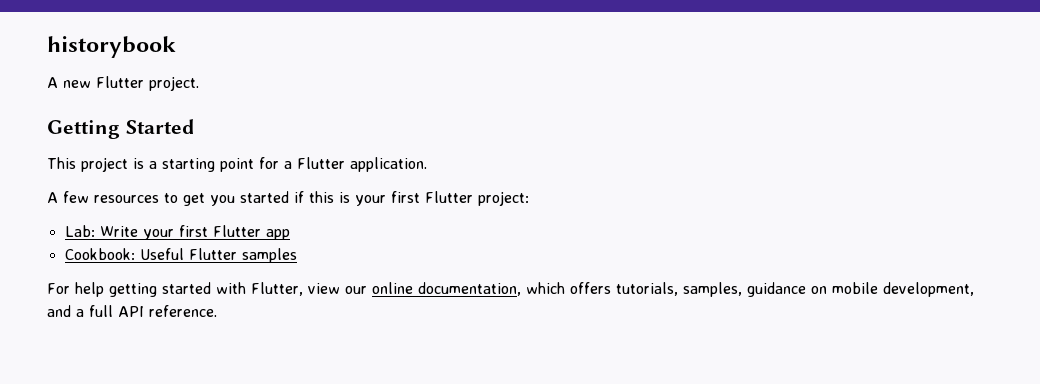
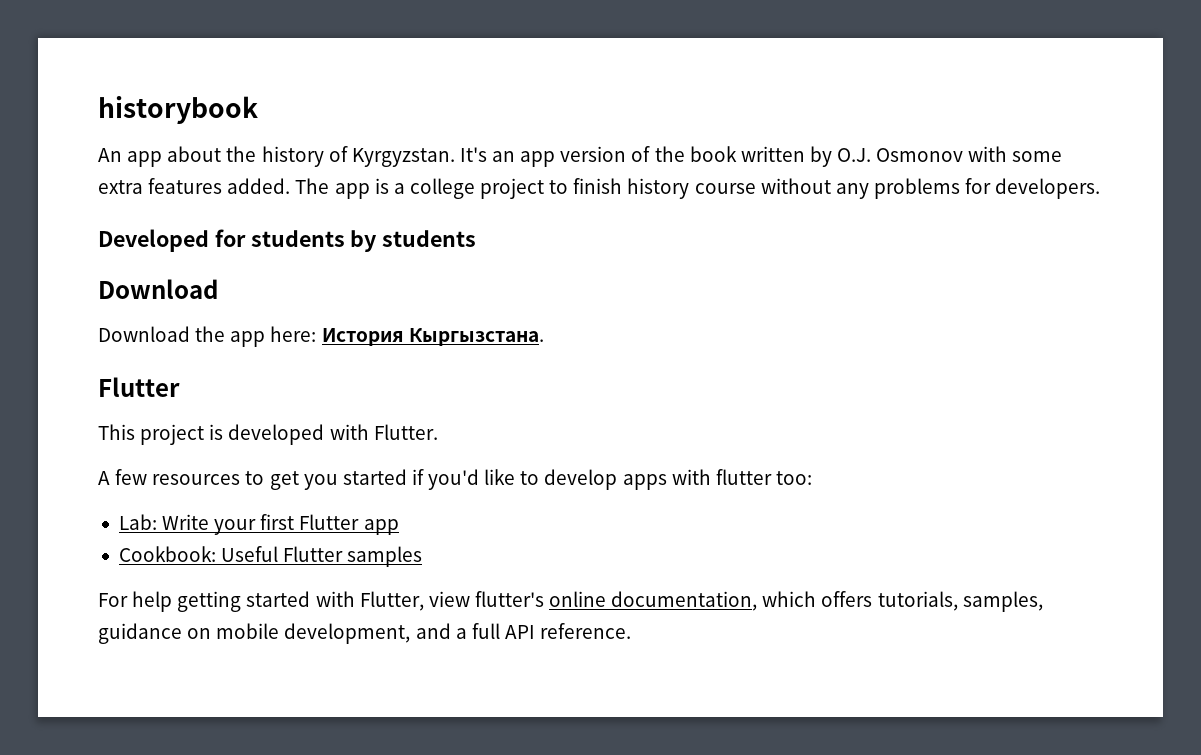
[47,76,199,91] [47,119,194,139] [47,157,427,172] A new Flutter project. // Getting Started // This project is a starting point for a Flutter application. -> [98,146,1063,167] [98,178,1101,199] [98,229,477,252] [98,279,218,299] [98,326,544,347] [98,377,180,397] [98,424,438,445] An app about the history of Kyrgyzstan. It's an app version of the book written by O.J. Osmonov with some extra features added. The app is a college project to finish history course without any problems for developers. // Developed for students by students // Download // Download the app here: История Кыргызстана. // Flutter // This project is developed with Flutter.
[309,191,529,206] this is your first Flutter project: -> [428,469,812,490] you'd like to develop apps with flutter too:
[345,286,367,294] our -> [474,591,544,607] flutter's

